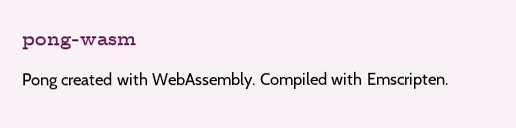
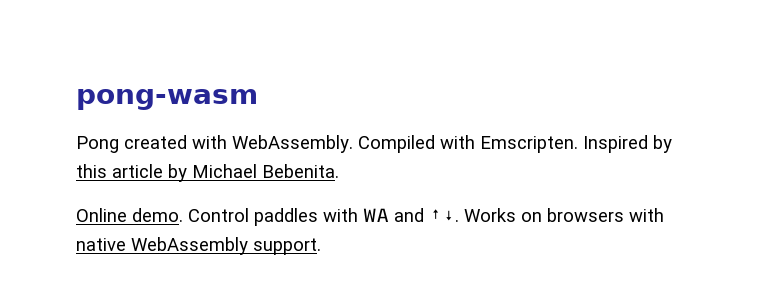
(449, 80) none -> [583,135,672,153] [76,164,339,182] [76,208,664,226] [76,237,321,255] Inspired by this article by Michael Bebenita. // Online demo. Control paddles with WA and ↑↓. Works on browsers with native WebAssembly support.

